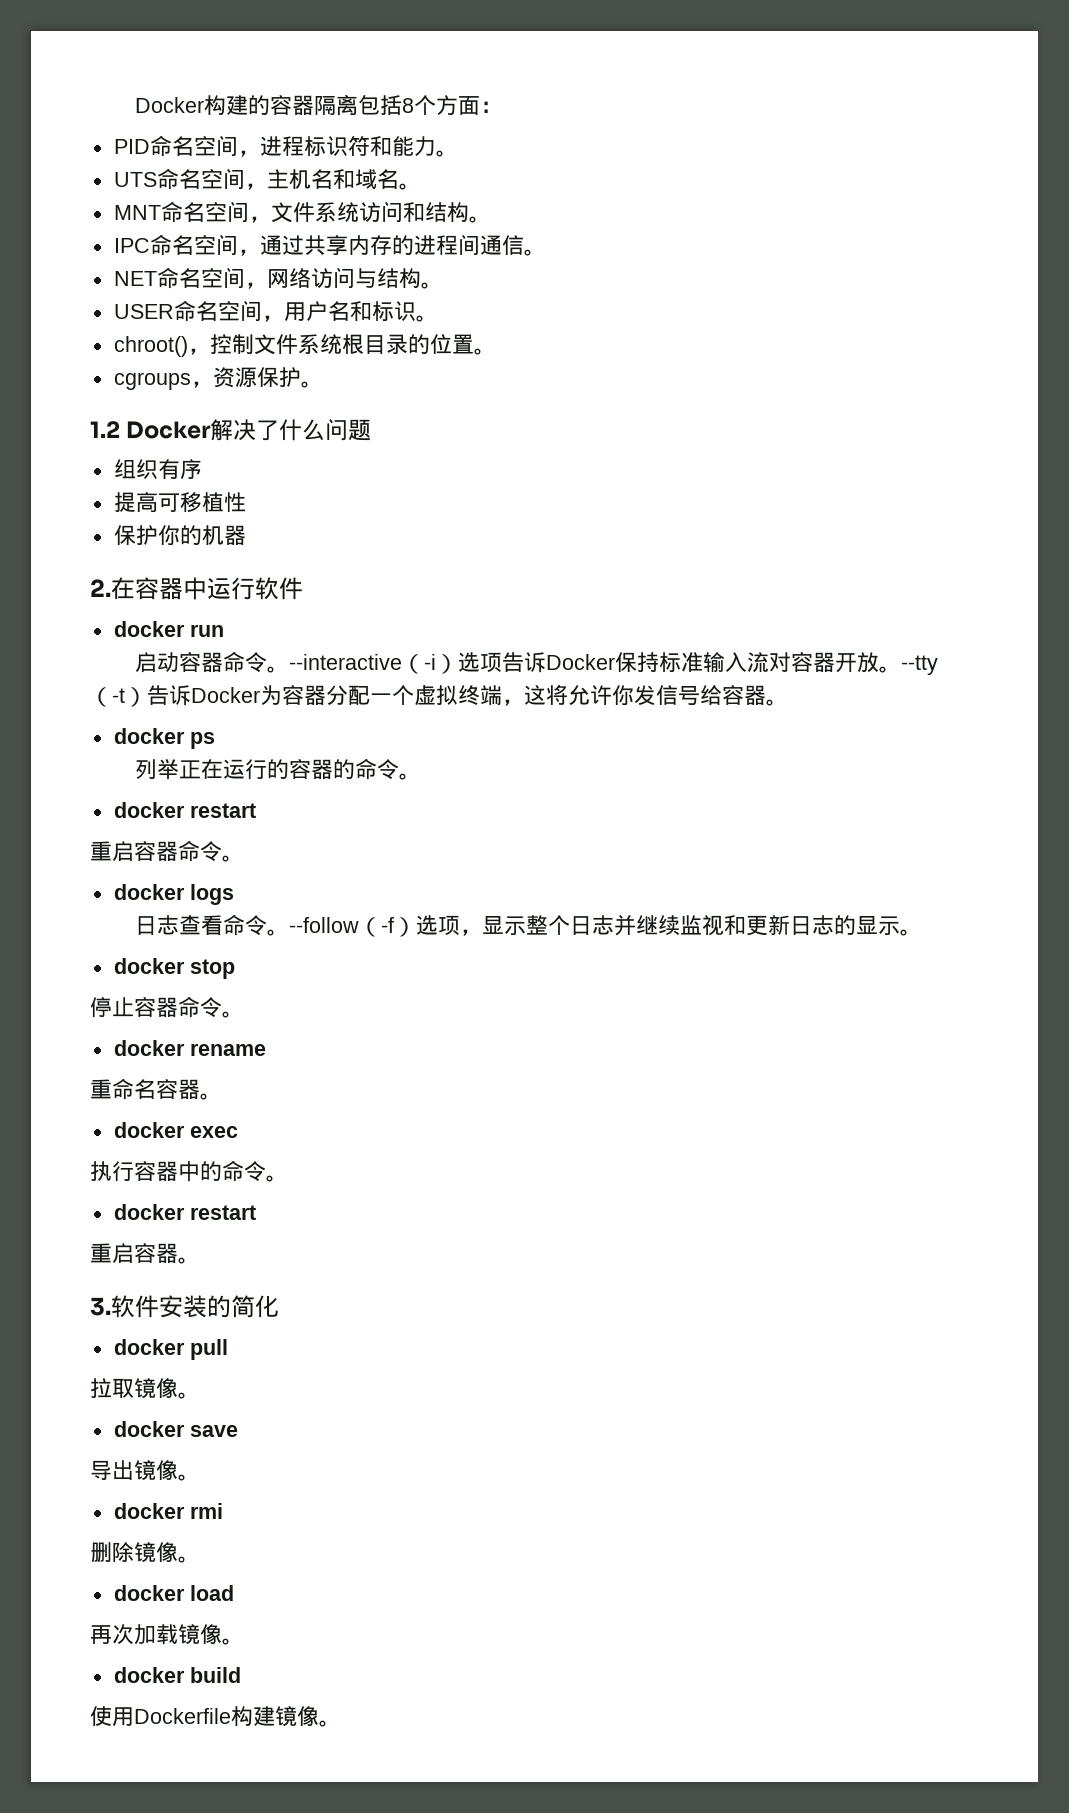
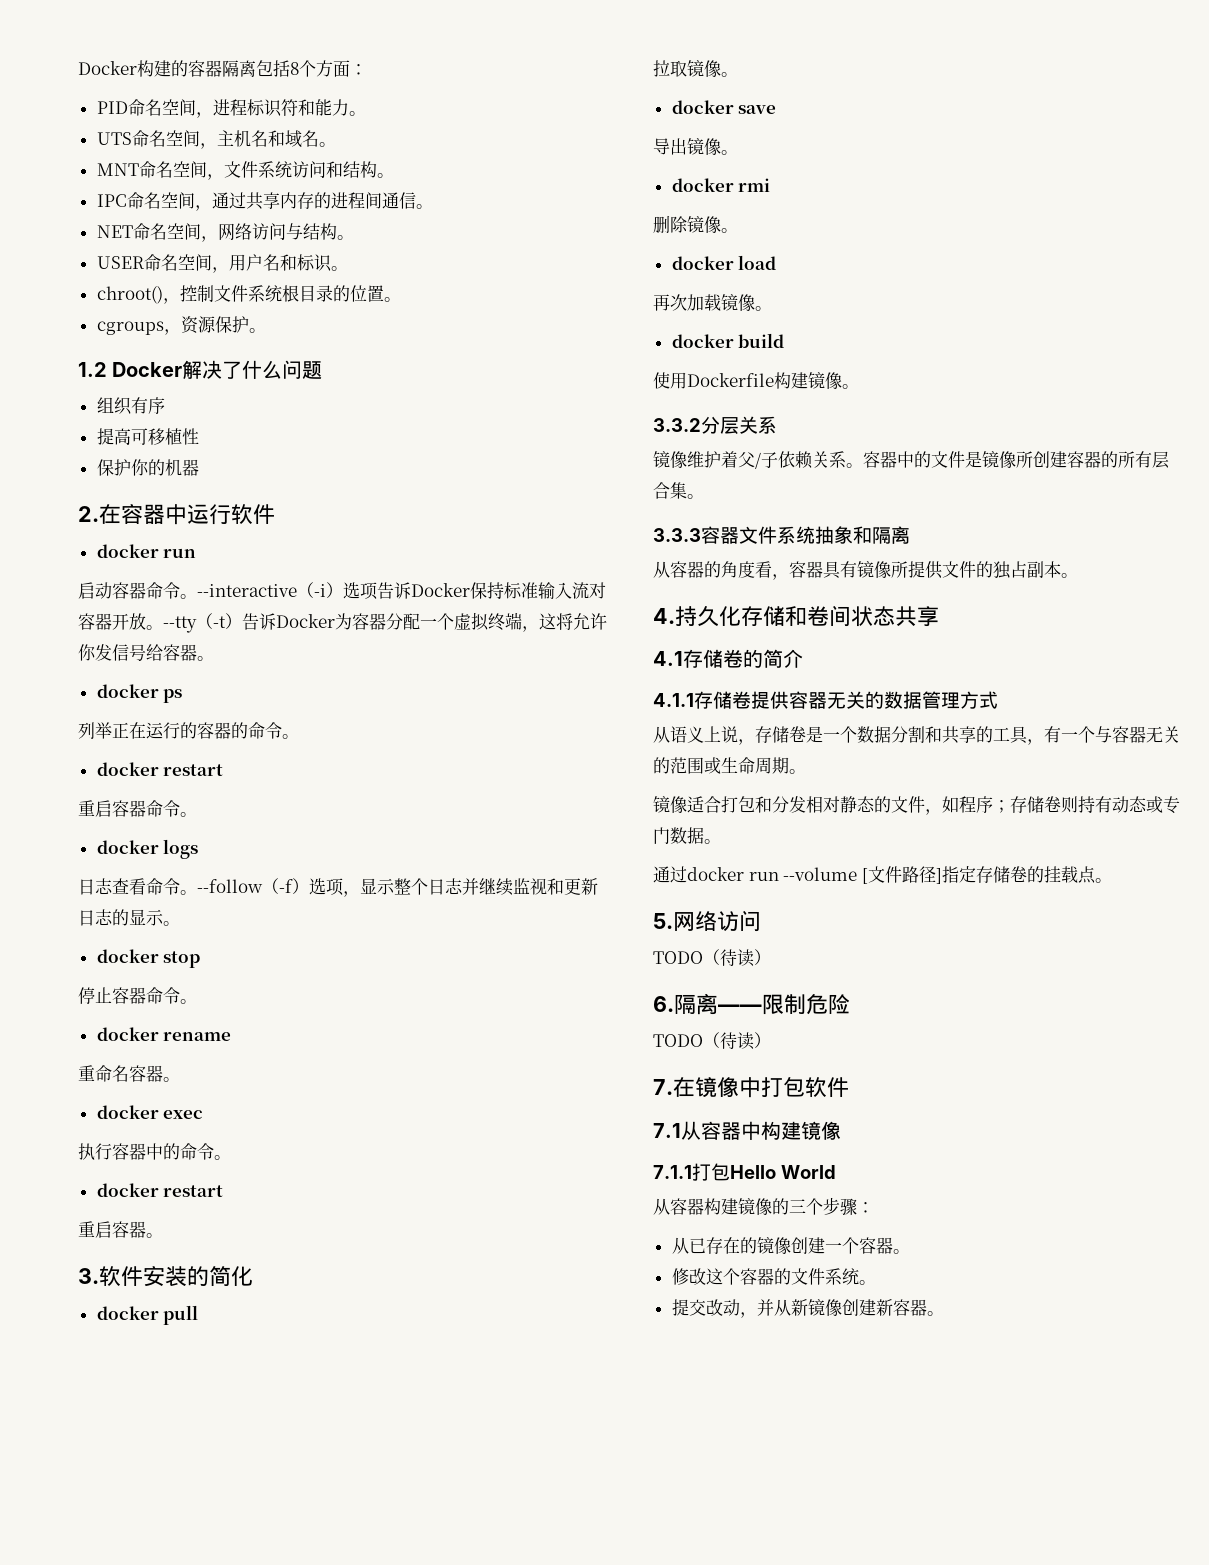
(341, 1723) none -> [653,416,777,434] [653,450,1169,469] [653,482,704,499] [653,526,910,544] [653,560,1078,580] [653,605,939,627] [653,649,803,668] [653,691,998,709] [653,726,1180,745] [653,757,806,774] [653,795,1180,815] [653,827,721,844] [653,866,1112,884] [653,910,761,932] [653,949,771,967] [653,993,850,1015] [653,1032,771,1050] [653,1077,849,1098] [653,1121,841,1140] [653,1163,836,1181] [653,1197,874,1216] [671,1236,910,1255] [671,1268,876,1285] [671,1298,944,1318] // 3.3.2分层关系 // 镜像维护着父/子依赖关系。容器中的文件是镜像所创建容器的所有层合集。 // 3.3.3容器文件系统抽象和隔离 // 从容器的角度看，容器具有镜像所提供文件的独占副本。 // 4.持久化存储和卷间状态共享 // 4.1存储卷的简介 // 4.1.1存储卷提供容器无关的数据管理方式 // 从语义上说，存储卷是一个数据分割和共享的工具，有一个与容器无关的范围或生命周期。 // 镜像适合打包和分发相对静态的文件，如程序；存储卷则持有动态或专门数据。 // 通过docker run --volume [文件路径]指定存储卷的挂载点。 // 5.网络访问 // TODO（待读） // 6.隔离——限制危险 // TODO（待读） // 7.在镜像中打包软件 // 7.1从容器中构建镜像 // 7.1.1打包Hello World // 从容器构建镜像的三个步骤： // 从已存在的镜像创建一个容器。 // 修改这个容器的文件系统。 // 提交改动，并从新镜像创建新容器。

